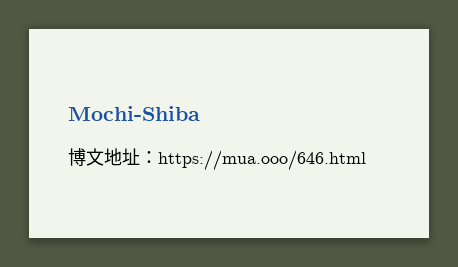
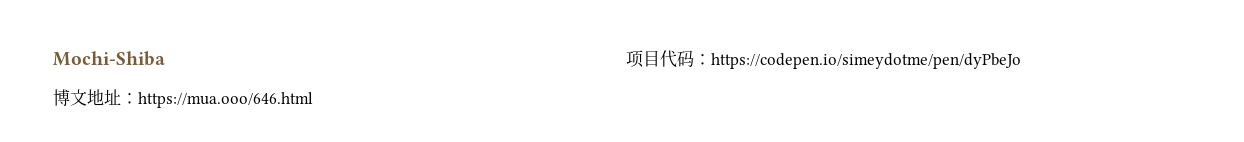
(366, 160) none -> [626,50,1021,69] // 项目代码：https://codepen.io/simeydotme/pen/dyPbeJo

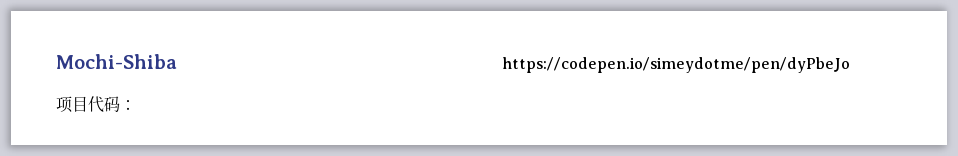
[53,89,313,108] // 博文地址：https://mua.ooo/646.html -> (177, 61) none

